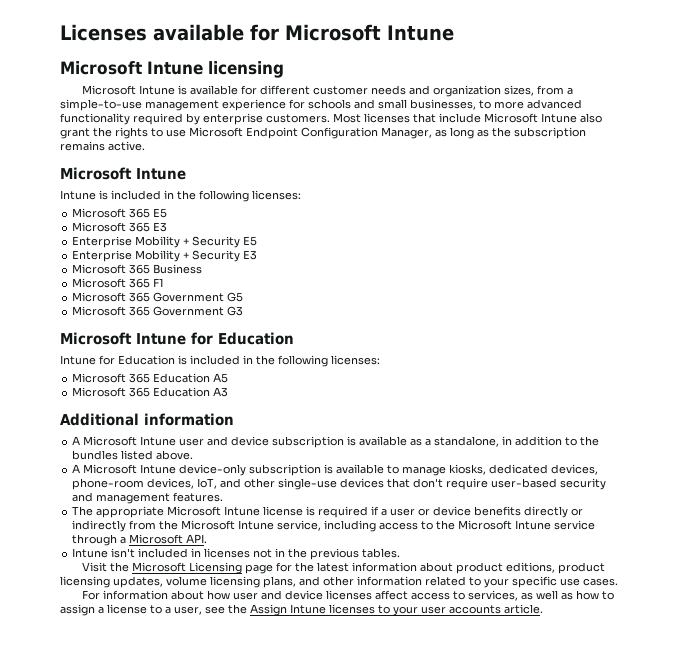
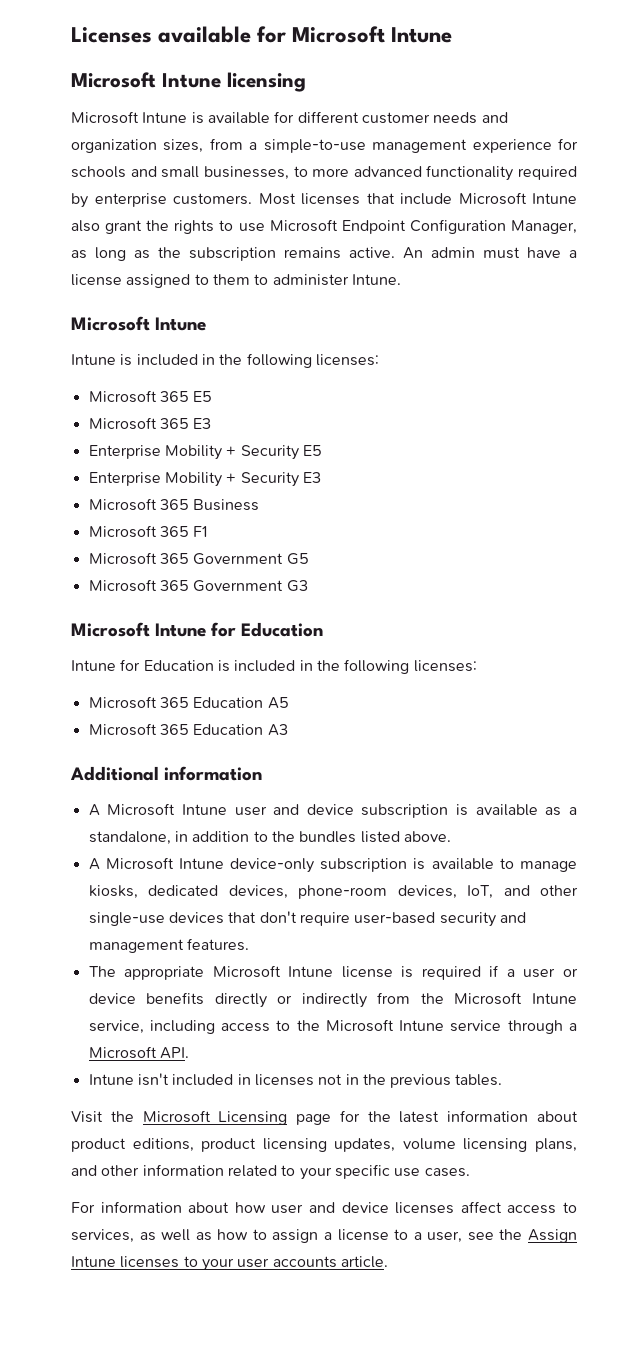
(145, 146) none -> [403,247,577,259] [71,274,401,288] An admin must have a license assigned to them to administer Intune.

